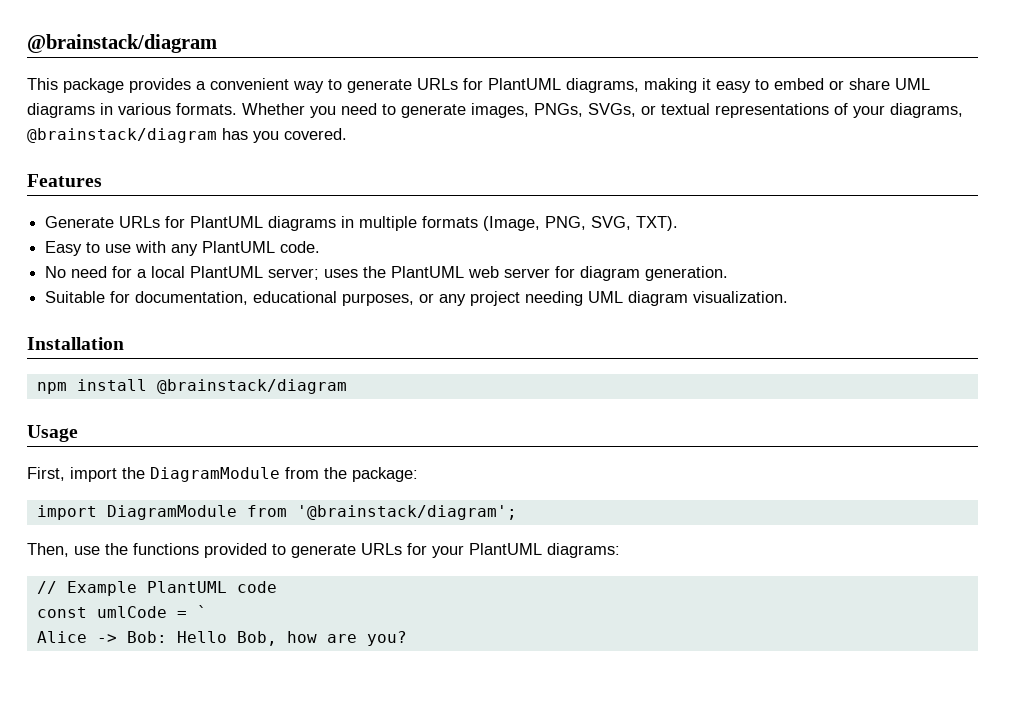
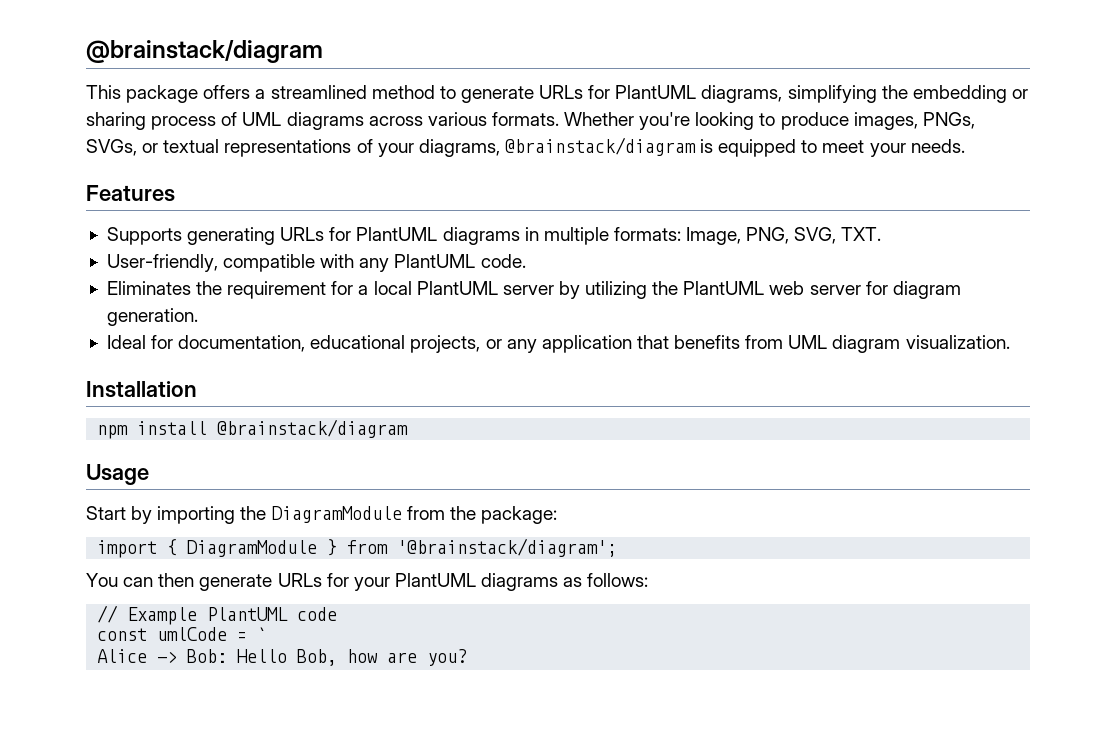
[129,78,324,93] provides a convenient way -> [203,85,435,99] offers a streamlined method
[644,78,890,93] making it easy to embed or share -> [787,85,1028,103] [86,112,238,130] simplifying the embedding or sharing process of
[100,103,113,115] in -> [368,116,423,126] across
[310,103,466,118] you need to generate -> [639,112,849,130] you're looking to produce
[222,128,347,143] has you covered. -> [700,139,965,157] is equipped to meet your needs.
[45,216,115,228] Generate -> [106,227,276,245] Supports generating
[422,216,679,231] [45,241,132,256] formats (Image, PNG, SVG, TXT). // Easy to use -> [613,227,882,245] [106,254,316,272] formats: Image, PNG, SVG, TXT. // User-friendly, compatible
[45,266,108,278] No need -> [106,281,327,299] Eliminates the requirement
[268,268,359,280] server; uses -> [502,281,648,299] server by utilizing
[45,291,106,303] Suitable -> [106,335,146,349] Ideal
[342,293,415,306] purposes, -> [410,335,481,353] projects,
[470,291,584,306] project needing -> [541,335,784,353] application that benefits from
[27,467,117,482] First, import -> [86,506,236,524] Start by importing
[106,505,237,520] DiagramModule -> [167,539,338,557] { DiagramModule }
[27,543,286,558] Then, use the functions provided to -> [86,573,195,587] You can then
[547,543,620,558] diagrams: -> [481,573,649,591] diagrams as follows:

